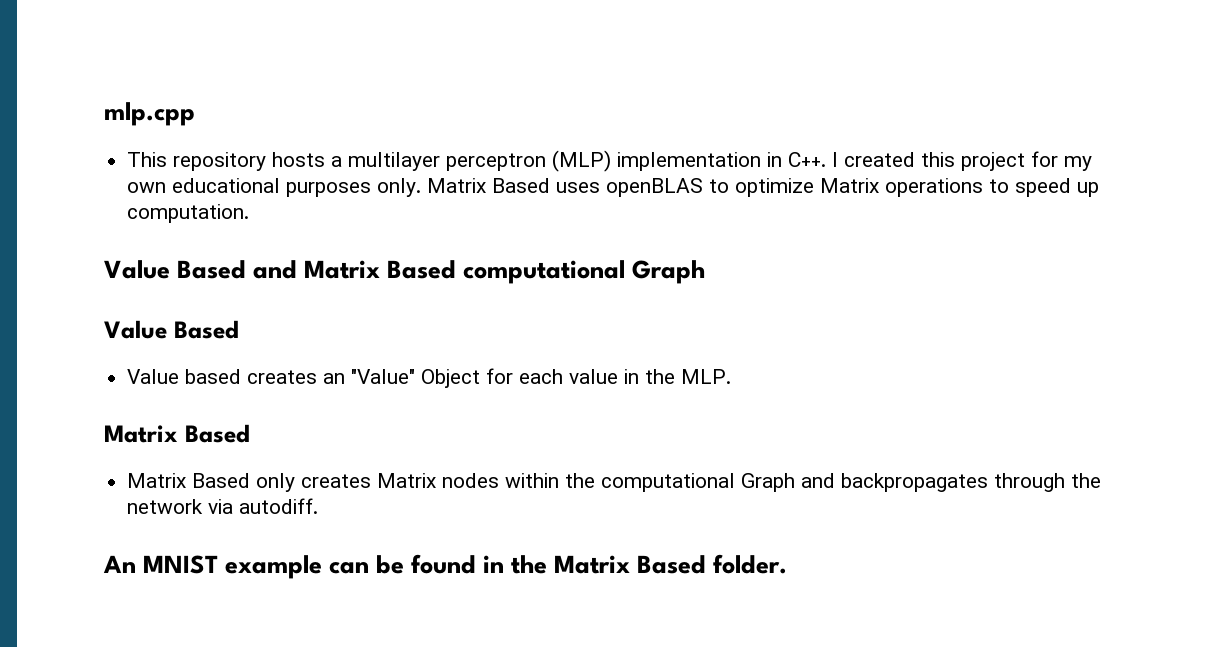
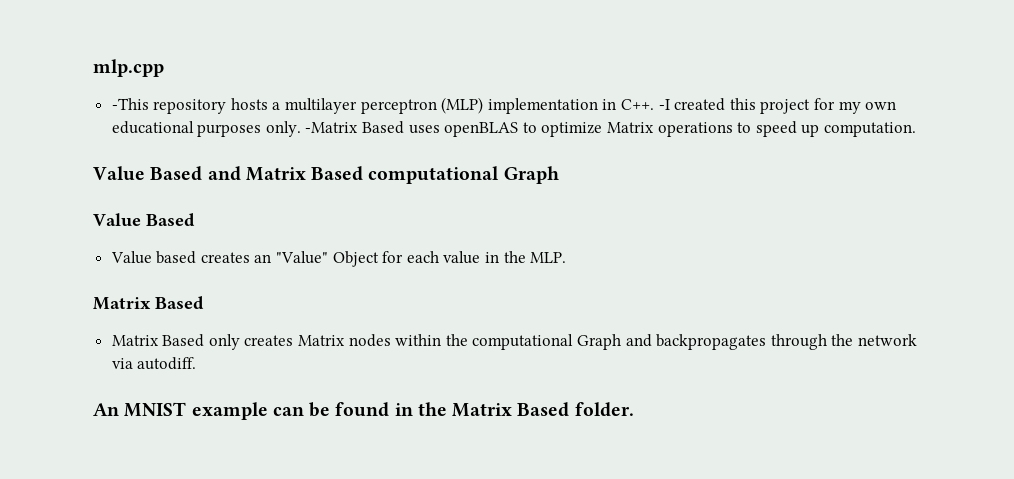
[127,152,168,167] This -> [111,98,149,110] -This
[832,152,839,167] I -> [658,99,670,110] -I
[427,178,487,193] Matrix -> [305,122,359,133] -Matrix

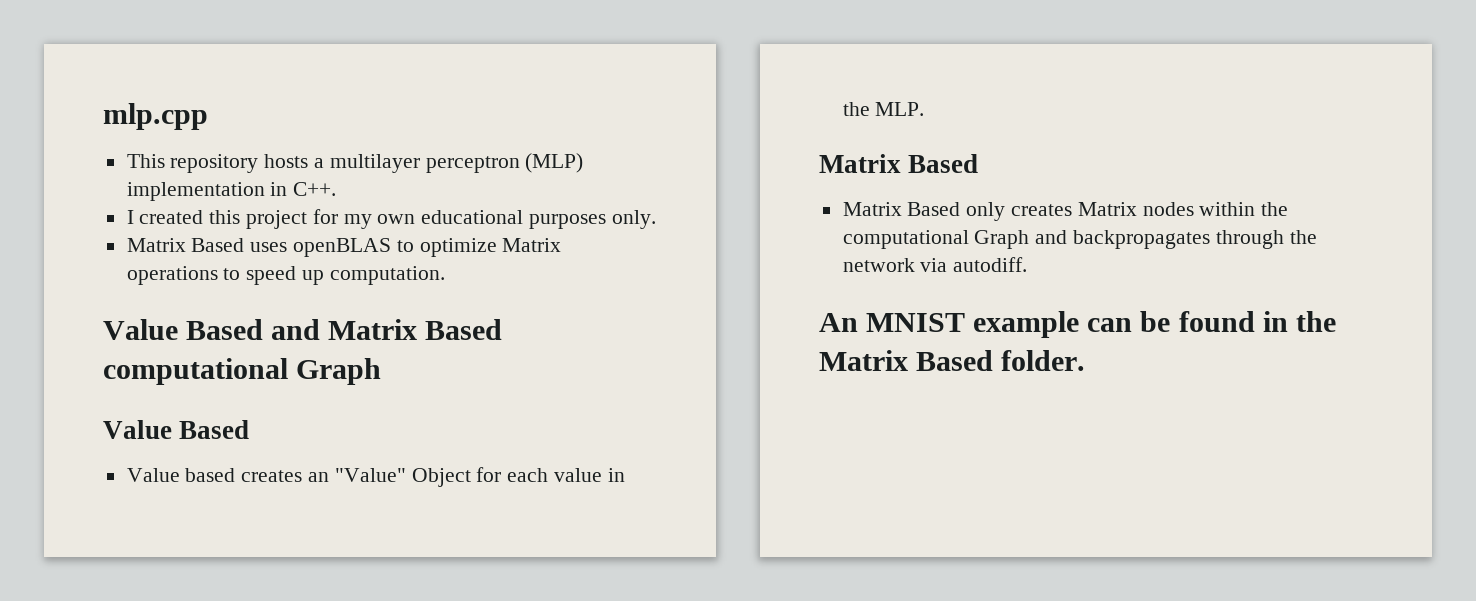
[111,98,149,110] -This -> [126,154,165,168] This
[658,99,670,110] -I -> [126,210,134,224] // I
[305,122,359,133] -Matrix -> [126,238,186,252] // Matrix

